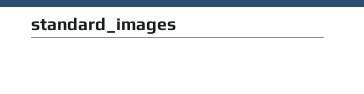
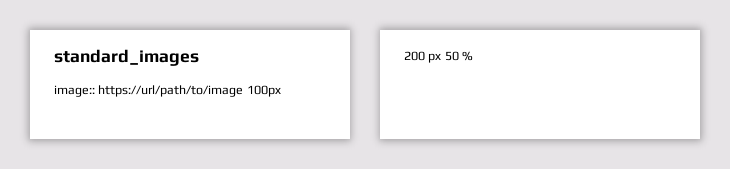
(176, 25) none -> [54,85,281,97] [404,51,474,63] // image:: https://url/path/to/image 100px 200 px 50 %

